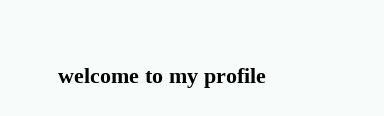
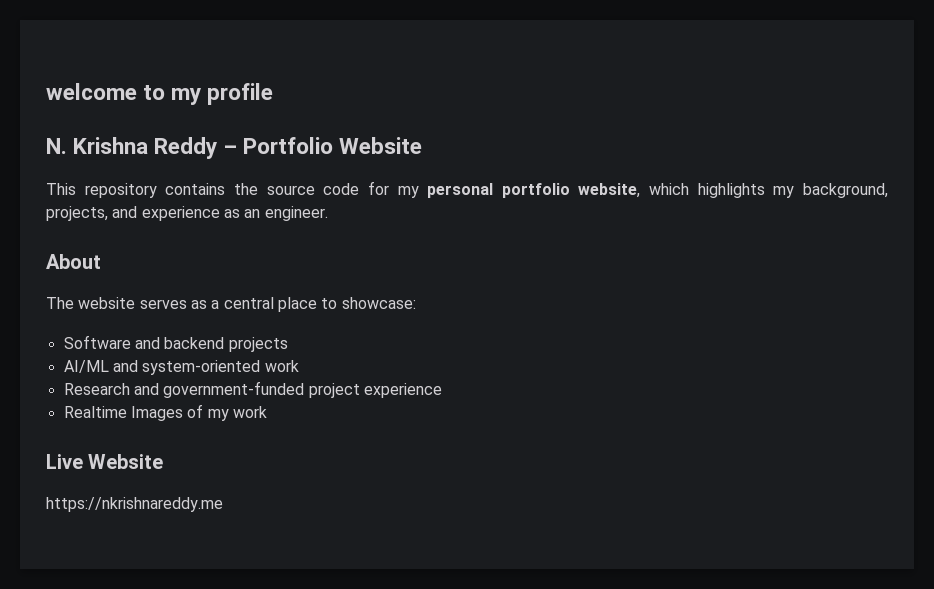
(266, 78) none -> [46,137,423,159] [46,181,888,198] [46,206,328,221] [46,254,101,269] [46,297,416,312] [63,335,288,352] [63,360,299,375] [63,381,442,398] [63,404,267,421] [46,454,164,469] [46,497,223,512] // N. Krishna Reddy – Portfolio Website // This repository contains the source code for my personal portfolio website, which highlights my background, projects, and experience as an engineer. // About // The website serves as a central place to showcase: // Software and backend projects // AI/ML and system-oriented work // Research and government-funded project experience // Realtime Images of my work // Live Website // https://nkrishnareddy.me

